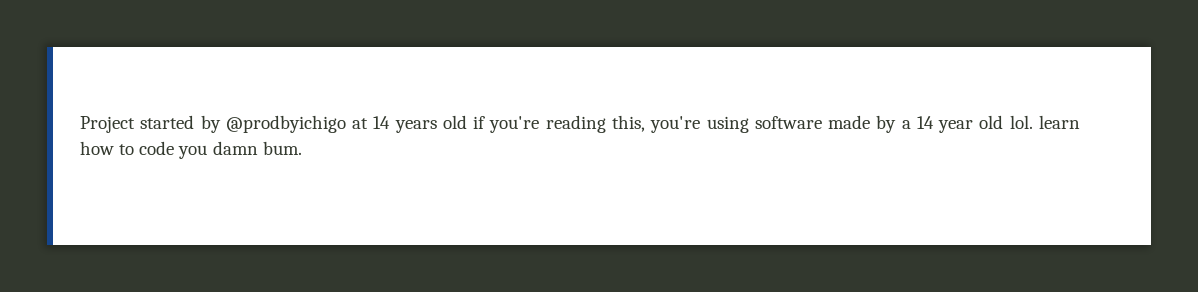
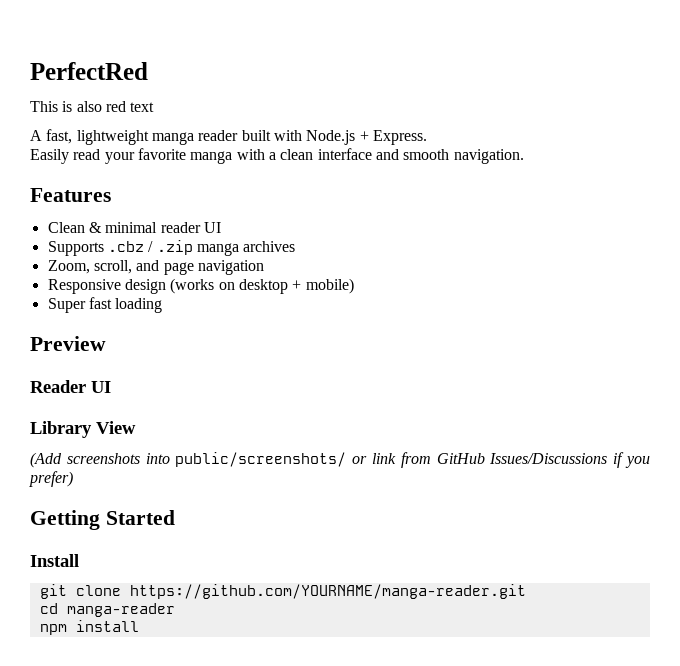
[80,115,1080,133] [80,141,302,159] Project started by @prodbyichigo at 14 years old if you're reading this, you're using software made by a 14 year old lol. learn how to code you damn bum. -> [30,62,148,80] [30,101,155,112] [30,129,427,145] [30,148,524,164] [30,188,111,202] [47,222,221,233] [47,240,296,256] [47,260,264,275] [47,278,354,294] [47,297,163,313] [30,336,106,351] [30,380,111,393] [30,421,136,438] [30,452,650,468] [29,471,73,487] [30,510,175,530] [30,554,79,567] [39,584,526,599] [39,603,175,617] [39,620,139,635] PerfectRed // This is also red text // A fast, lightweight manga reader built with Node.js + Express. // Easily read your favorite manga with a clean interface and smooth navigation. // Features // Clean & minimal reader UI // Supports .cbz / .zip manga archives // Zoom, scroll, and page navigation // Responsive design (works on desktop + mobile) // Super fast loading // Preview // Reader UI // Library View // (Add screenshots into public/screenshots/ or link from GitHub Issues/Discussions if you prefer) // Getting Started // Install // git clone https://github.com/YOURNAME/manga-reader.git // cd manga-reader // npm install

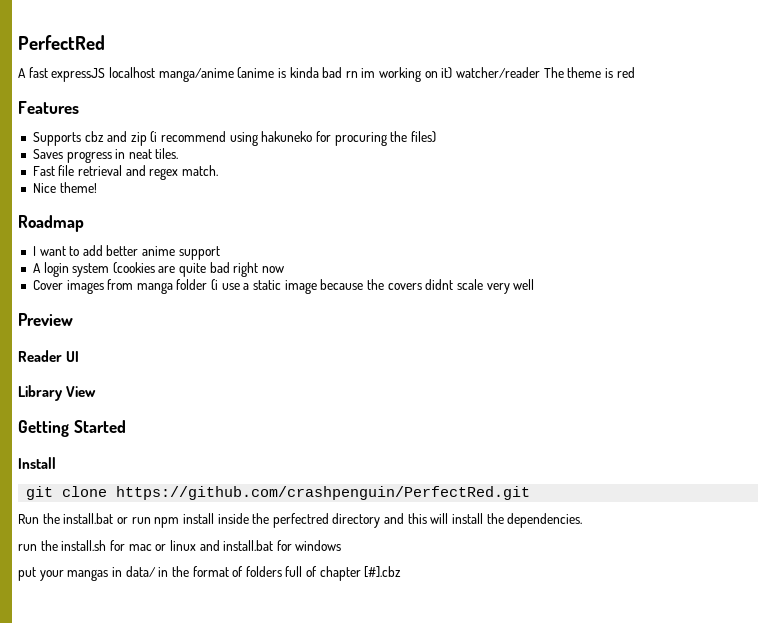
[30,101,155,112] [30,129,427,145] [30,148,524,164] [30,188,111,202] [47,222,221,233] [47,240,296,256] [47,260,264,275] [47,278,354,294] [47,297,163,313] This is also red text // A fast, lightweight manga reader built with Node.js + Express. // Easily read your favorite manga with a clean interface and smooth navigation. // Features // Clean & minimal reader UI // Supports .cbz / .zip manga archives // Zoom, scroll, and page navigation // Responsive design (works on desktop + mobile) // Super fast loading -> [18,67,635,82] [18,101,79,114] [32,131,436,146] [32,148,179,163] [32,165,219,180] [32,182,97,193] [18,215,84,232] [32,245,220,260] [32,262,285,277] [32,279,535,294] A fast expressJS localhost manga/anime (anime is kinda bad rn im working on it) watcher/reader The theme is red // Features // Supports cbz and zip (i recommend using hakuneko for procuring the files) // Saves progress in neat tiles. // Fast file retrieval and regex match. // Nice theme! // Roadmap // I want to add better anime support // A login system (cookies are quite bad right now // Cover images from manga folder (i use a static image because the covers didnt scale very well
[30,452,650,468] [29,471,73,487] // (Add screenshots into public/screenshots/ or link from GitHub Issues/Discussions if you prefer) -> (97, 391) none
[129,584,526,599] [39,603,175,617] [39,620,139,635] https://github.com/YOURNAME/manga-reader.git // cd manga-reader // npm install -> [116,486,531,500] [18,513,583,528] [18,540,342,551] [18,566,402,581] https://github.com/crashpenguin/PerfectRed.git // Run the install.bat or run npm install inside the perfectred directory and this will install the dependencies. // run the install.sh for mac or linux and install.bat for windows // put your mangas in data/ in the format of folders full of chapter [#].cbz

